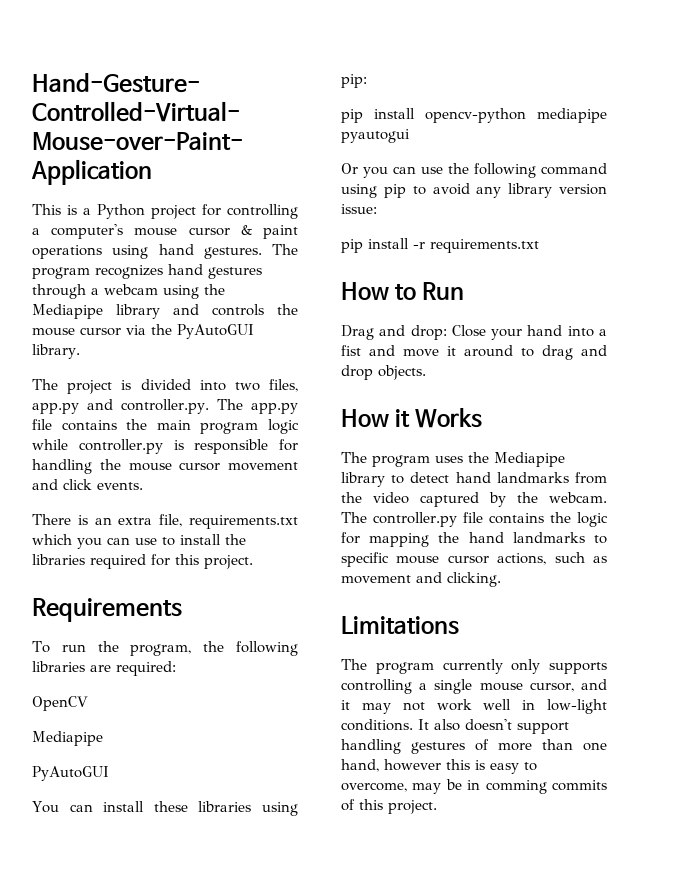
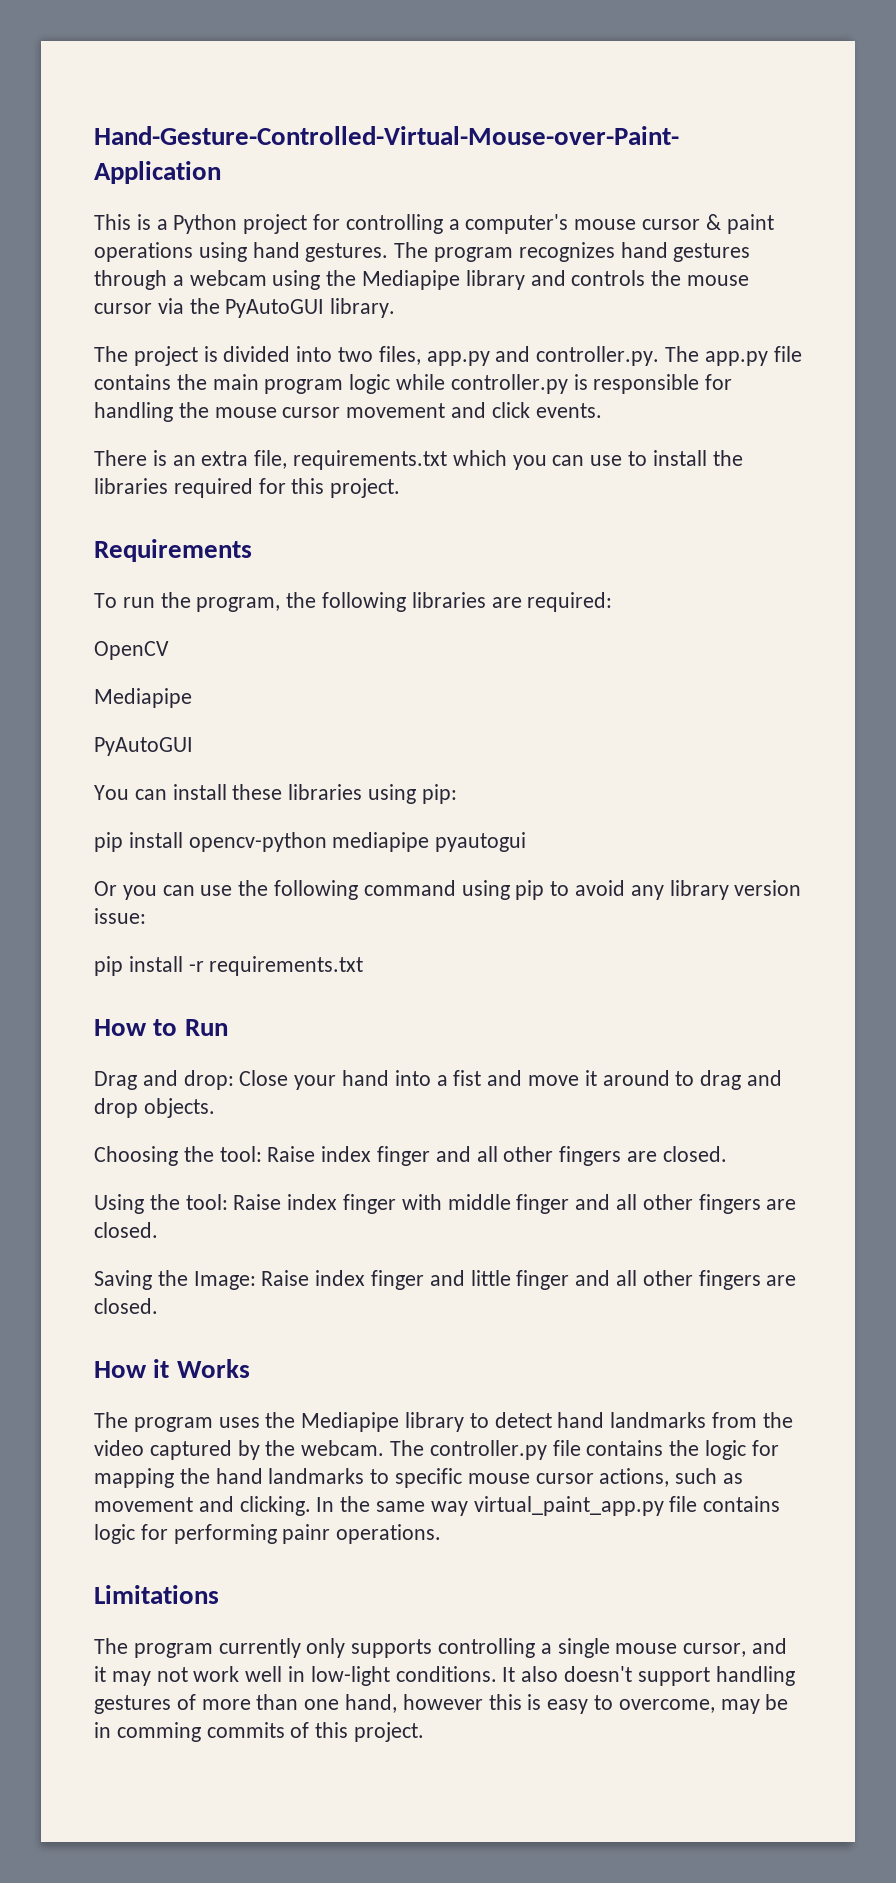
(426, 372) none -> [94,1146,727,1166] [94,1194,797,1214] [94,1222,158,1238] [94,1270,797,1290] [94,1298,158,1314] // Choosing the tool: Raise index finger and all other fingers are closed. // Using the tool: Raise index finger with middle finger and all other fingers are closed. // Saving the Image: Raise index finger and little finger and all other fingers are closed.
(501, 579) none -> [316,1496,781,1516] [94,1524,442,1544] In the same way virtual_paint_app.py file contains logic for performing painr operations.

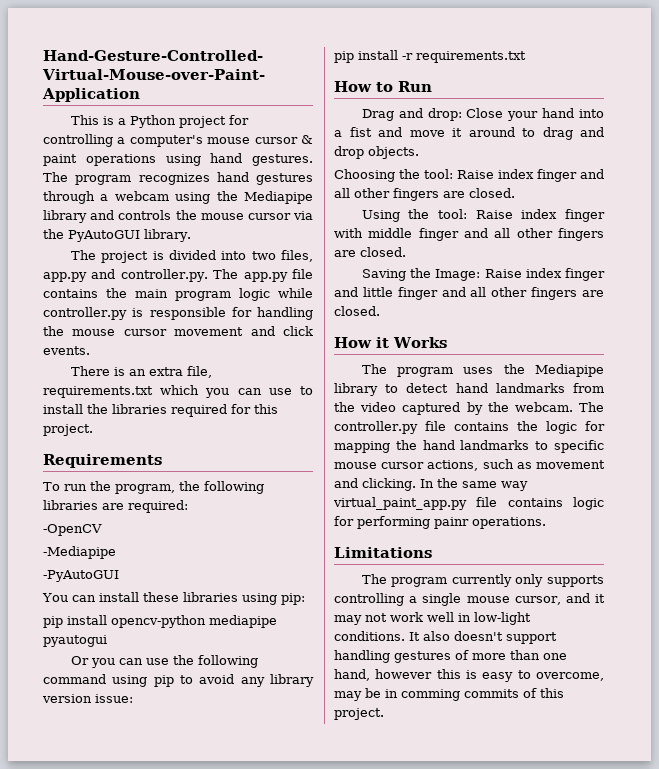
[94,641,169,660] [94,688,192,708] [94,737,193,756] OpenCV // Mediapipe // PyAutoGUI -> [43,524,102,536] [43,546,116,559] [43,570,119,582] -OpenCV // -Mediapipe // -PyAutoGUI

